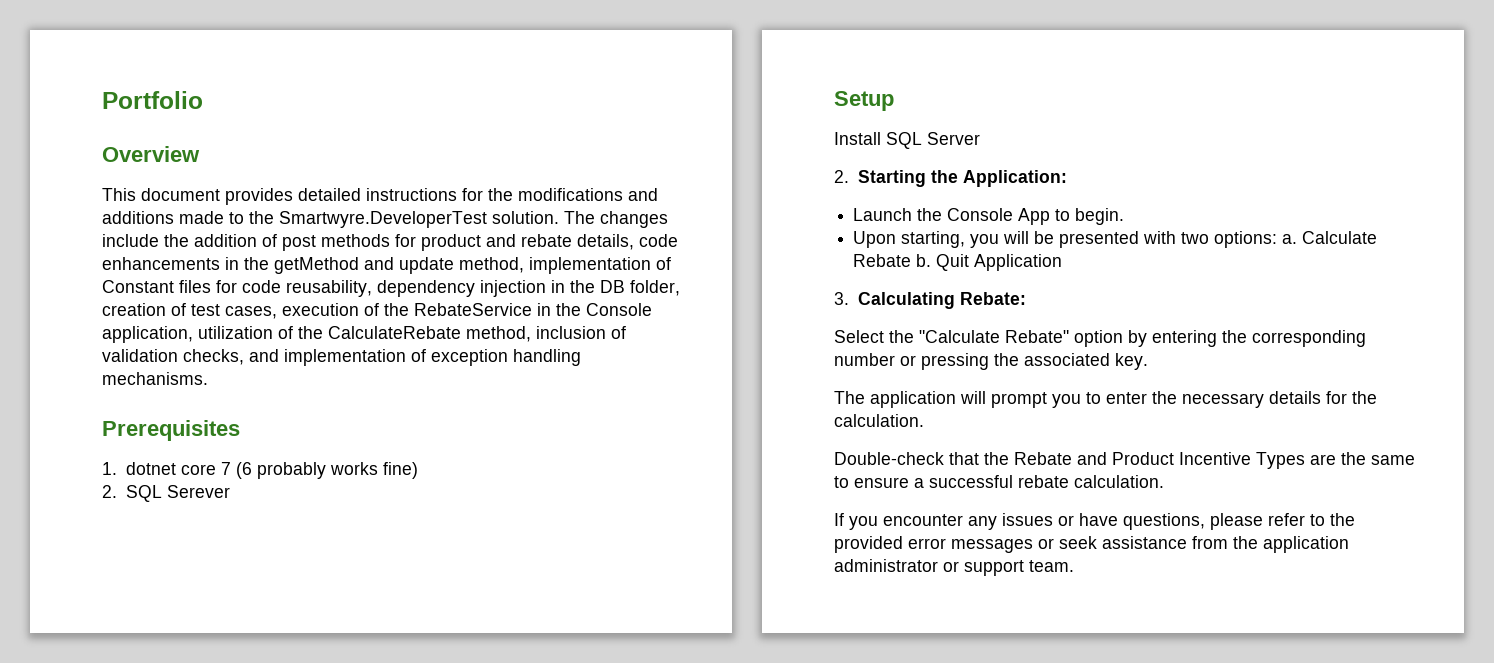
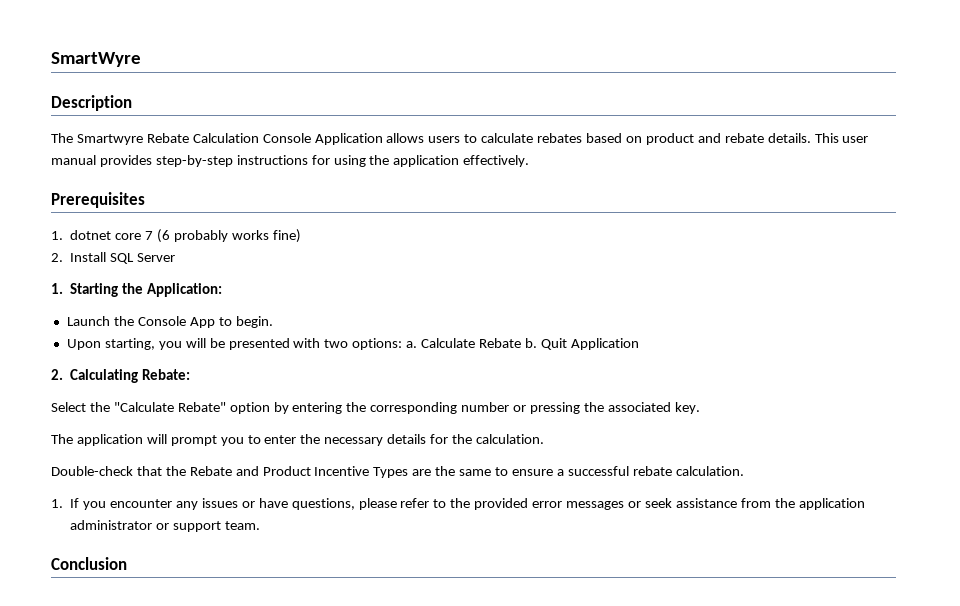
[102,91,203,109] [102,146,200,162] [102,188,658,205] [102,211,668,228] [102,234,678,251] [102,257,671,274] [102,280,680,297] [102,303,652,319] [102,326,626,343] [102,349,581,366] [102,372,208,385] Portfolio // Overview // This document provides detailed instructions for the modifications and additions made to the Smartwyre.DeveloperTest solution. The changes include the addition of post methods for product and rebate details, code enhancements in the getMethod and update method, implementation of Constant files for code reusability, dependency injection in the DB folder, creation of test cases, execution of the RebateService in the Console application, utilization of the CalculateRebate method, inclusion of validation checks, and implementation of exception handling mechanisms. -> [51,52,141,67] [51,95,132,111] [51,133,869,145] [51,155,530,167] SmartWyre // Description // The Smartwyre Rebate Calculation Console Application allows users to calculate rebates based on product and rebate details. This user manual provides step-by-step instructions for using the application effectively.
[125,485,230,502] [834,91,894,111] SQL Serever // Setup // -> (63, 257) none
[834,170,849,183] 2. -> [51,283,63,294] 1.
[834,292,849,305] 3. -> [51,369,63,380] 2.
(1164, 481) none -> [51,499,63,508] 1.
(1074, 566) none -> [51,557,127,570] // Conclusion

